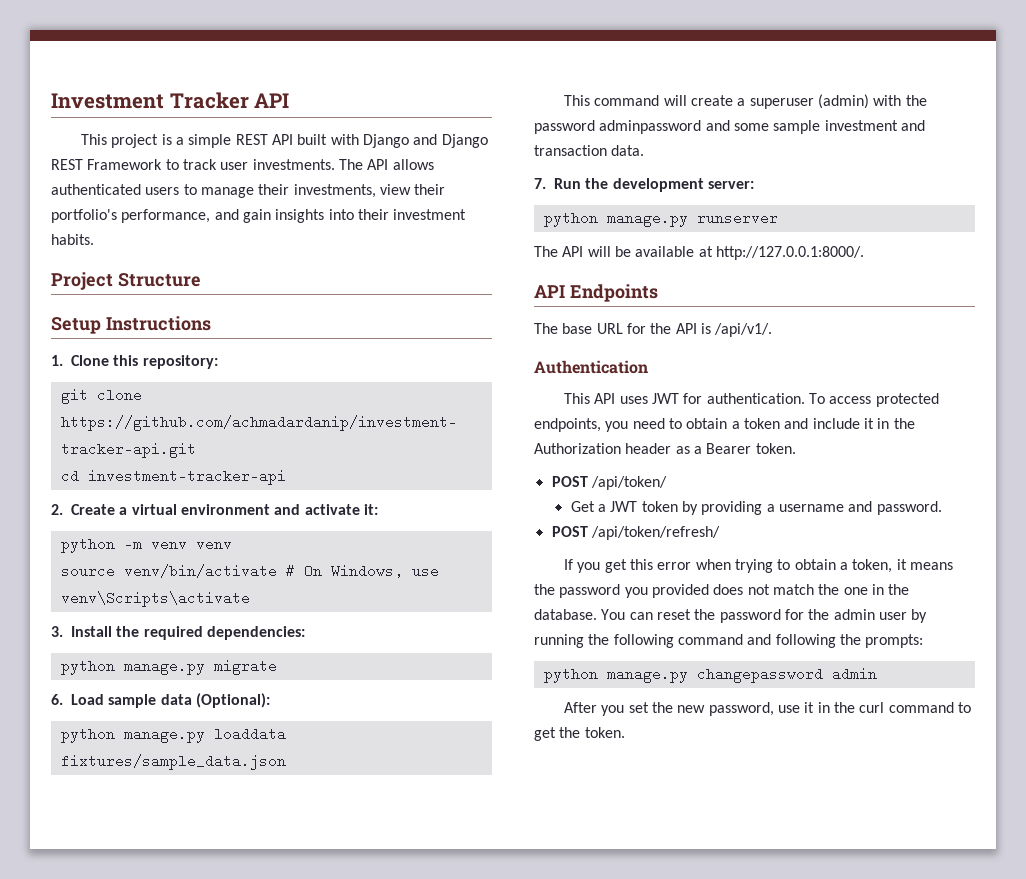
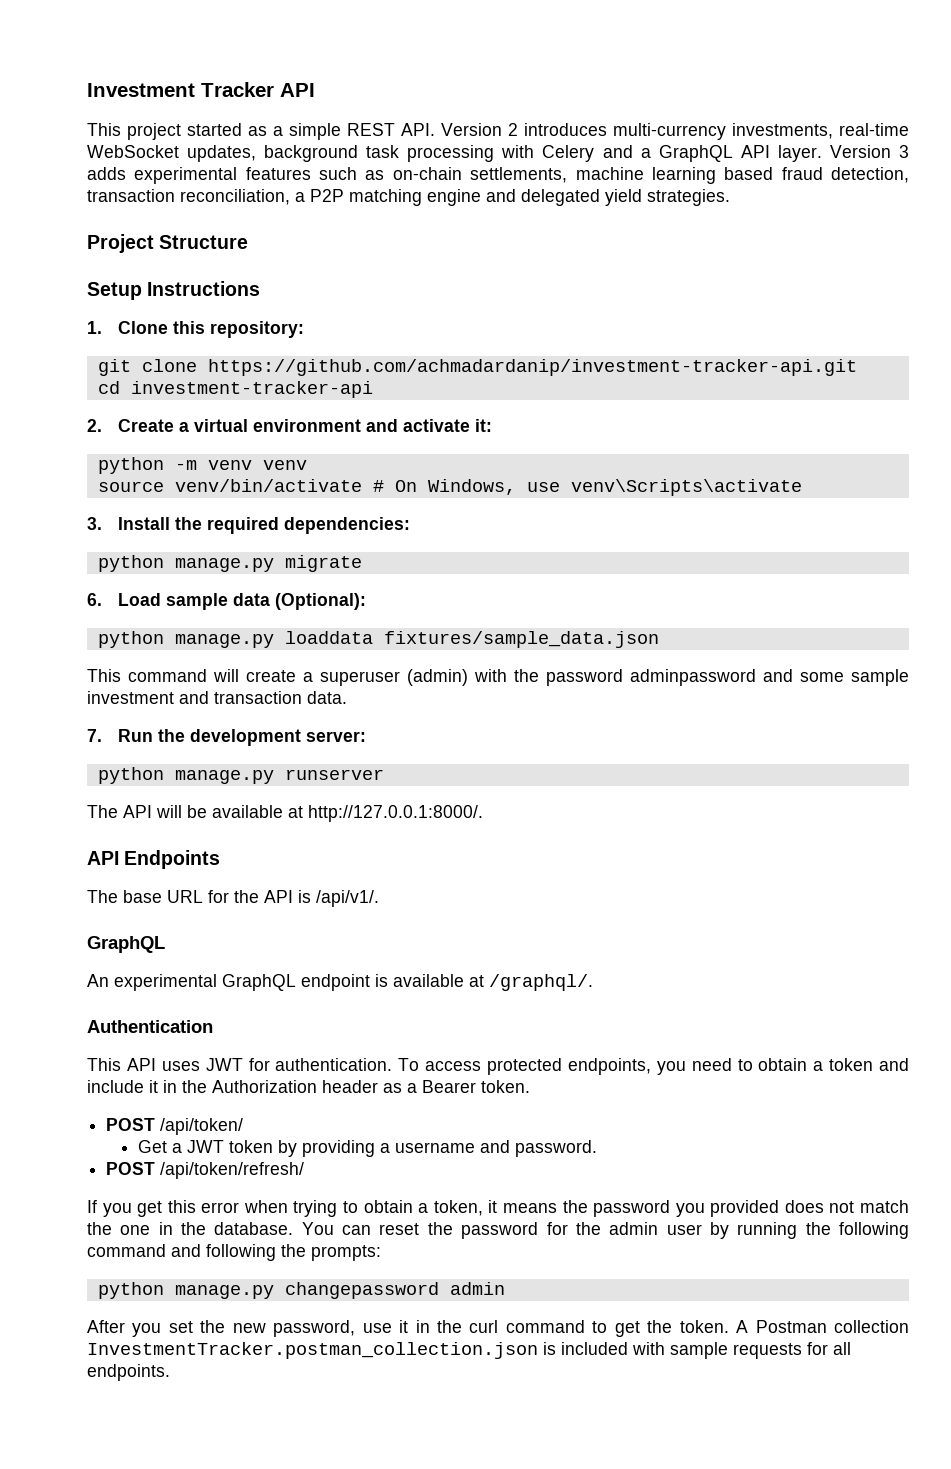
[161,134,172,145] is -> [187,123,267,136] started as
[271,134,488,148] [51,159,434,170] [51,184,446,198] [51,209,467,223] [51,234,94,245] API built with Django and Django REST Framework to track user investments. The API allows authenticated users to manage their investments, view their portfolio's performance, and gain insights into their investment habits. -> [401,123,909,140] [87,145,910,162] [87,167,910,184] [87,189,730,206] API. Version 2 introduces multi-currency investments, real-time WebSocket updates, background task processing with Celery and a GraphQL API layer. Version 3 adds experimental features such as on-chain settlements, machine learning based fraud detection, transaction reconciliation, a P2P matching engine and delegated yield strategies.
(773, 330) none -> [87,936,165,953] [87,974,593,991] // GraphQL // An experimental GraphQL endpoint is available at /graphql/.
(625, 732) none -> [736,1320,910,1333] [87,1342,851,1359] [87,1364,170,1381] A Postman collection InvestmentTracker.postman_collection.json is included with sample requests for all endpoints.

